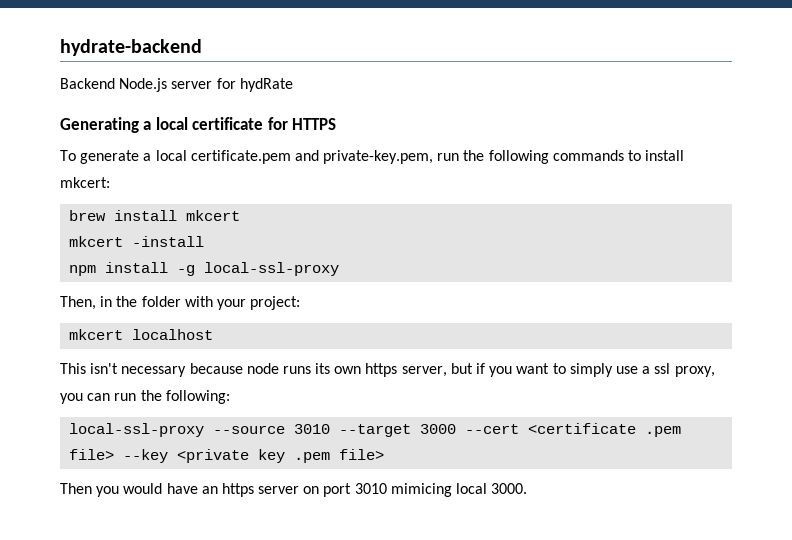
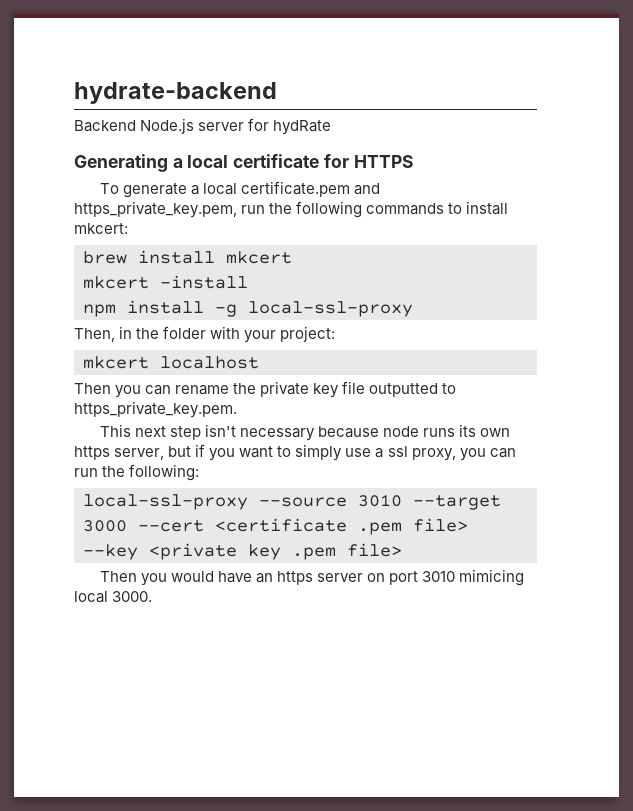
[323,150,434,164] private-key.pem, -> [74,201,237,218] https_private_key.pem,
(214, 334) none -> [74,381,457,398] [74,401,237,418] // Then you can rename the private key file outputted to https_private_key.pem.
(86, 368) none -> [134,426,201,440] next step

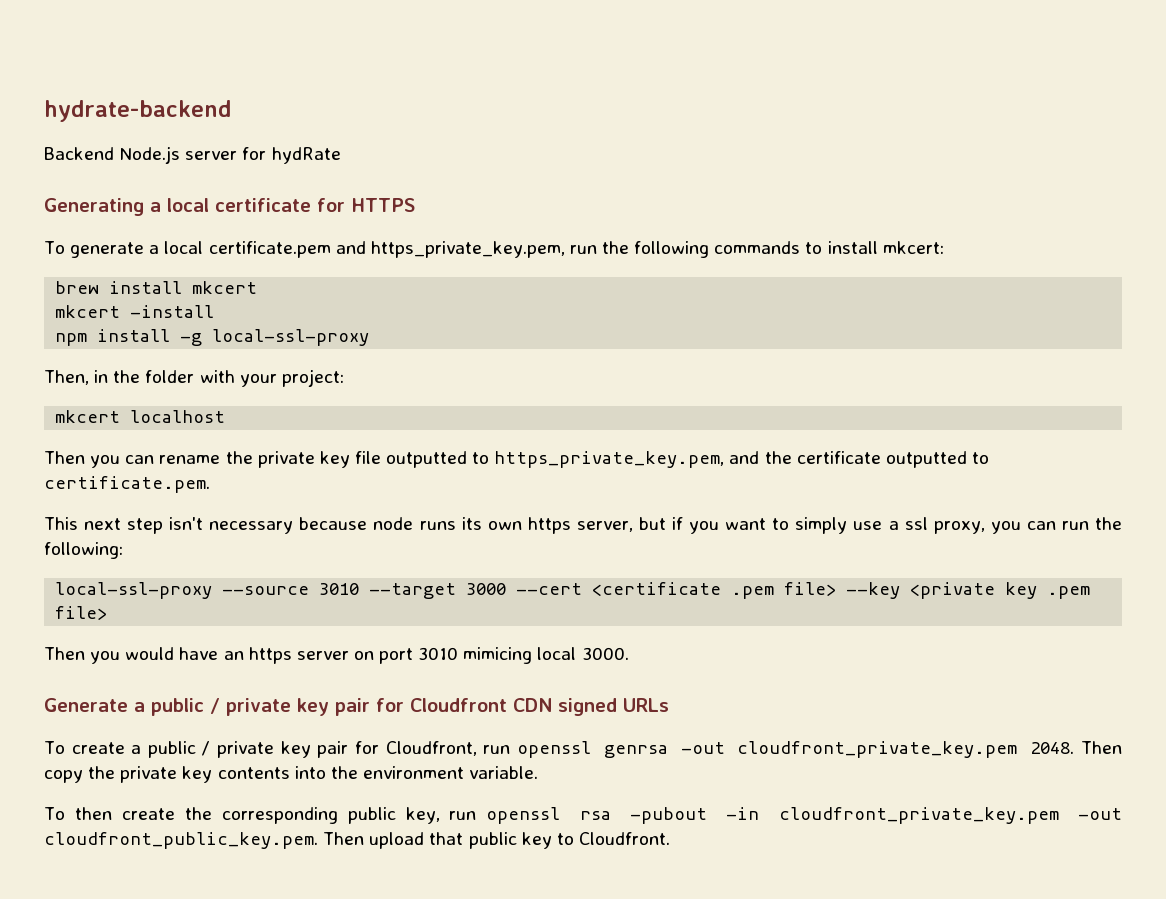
[74,401,237,418] https_private_key.pem. -> [494,451,989,468] [44,476,210,493] https_private_key.pem, and the certificate outputted to certificate.pem.
(153, 596) none -> [44,698,669,716] [44,741,1122,758] [44,766,539,783] [44,807,1122,824] [44,832,670,849] // Generate a public / private key pair for Cloudfront CDN signed URLs // To create a public / private key pair for Cloudfront, run openssl genrsa -out cloudfront_private_key.pem 2048. Then copy the private key contents into the environment variable. // To then create the corresponding public key, run openssl rsa -pubout -in cloudfront_private_key.pem -out cloudfront_public_key.pem. Then upload that public key to Cloudfront.

